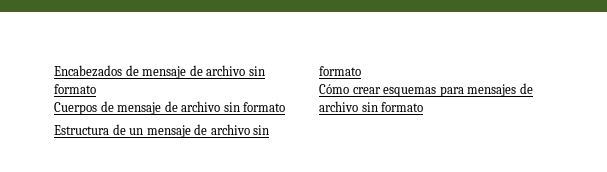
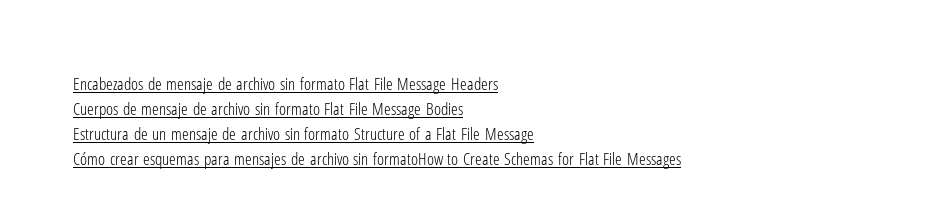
(96, 89) none -> [349,77,498,94] Flat File Message Headers
(286, 107) none -> [324,102,463,119] Flat File Message Bodies
(361, 71) none -> [353,127,534,144] Structure of a Flat File Message
[381,102,424,112] formato -> [372,152,681,169] formatoHow to Create Schemas for Flat File Messages

